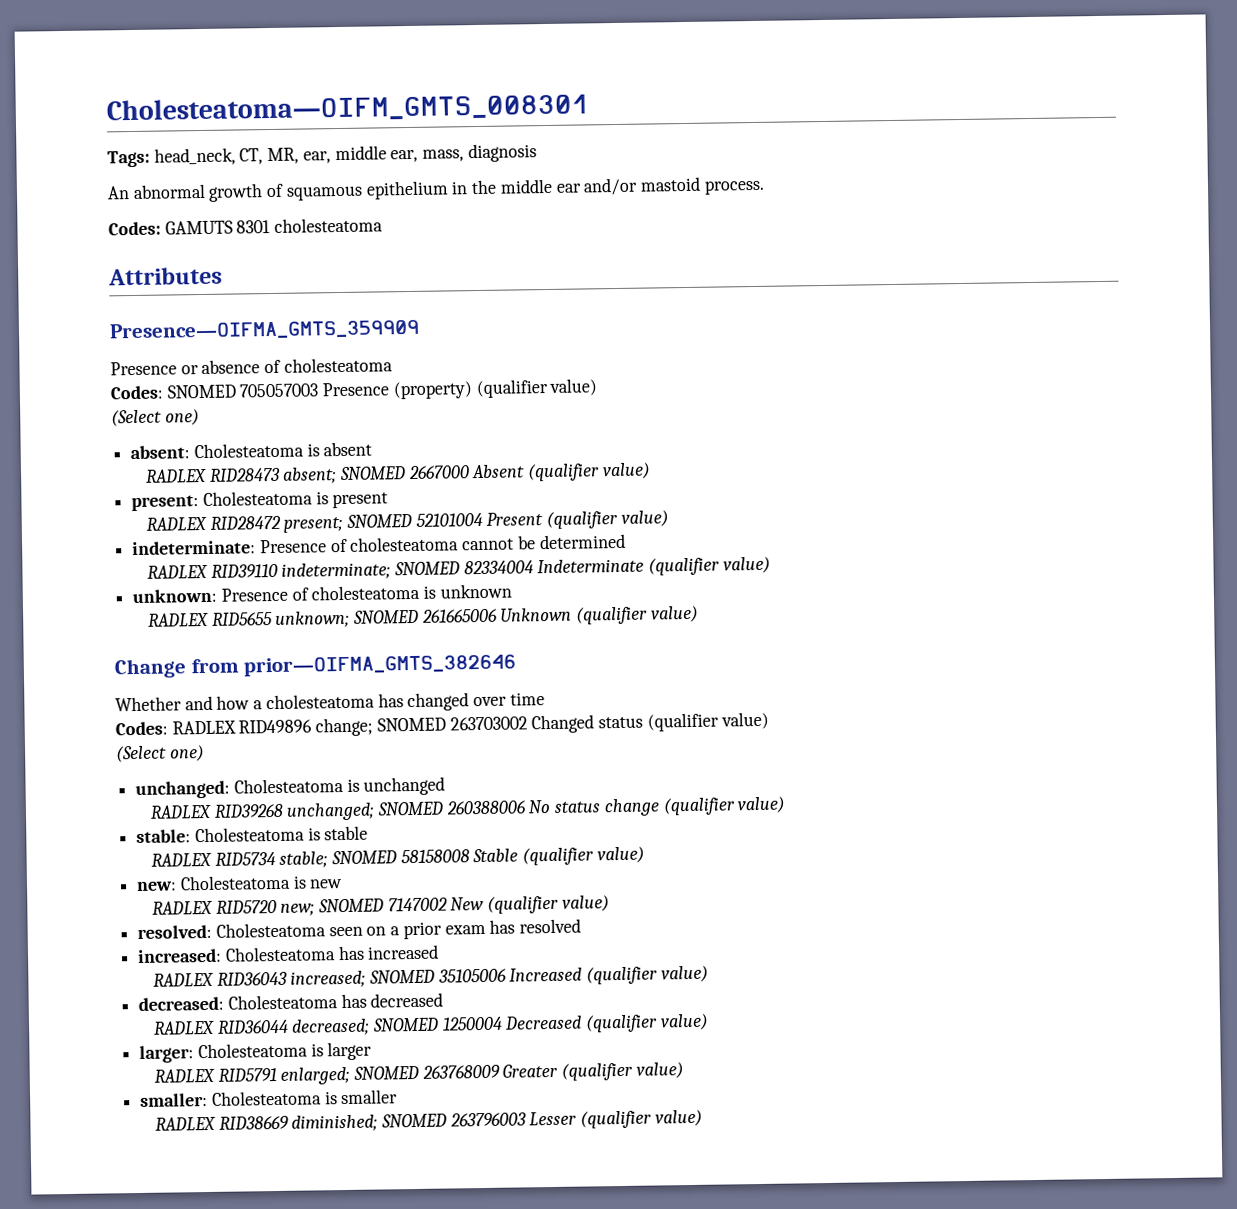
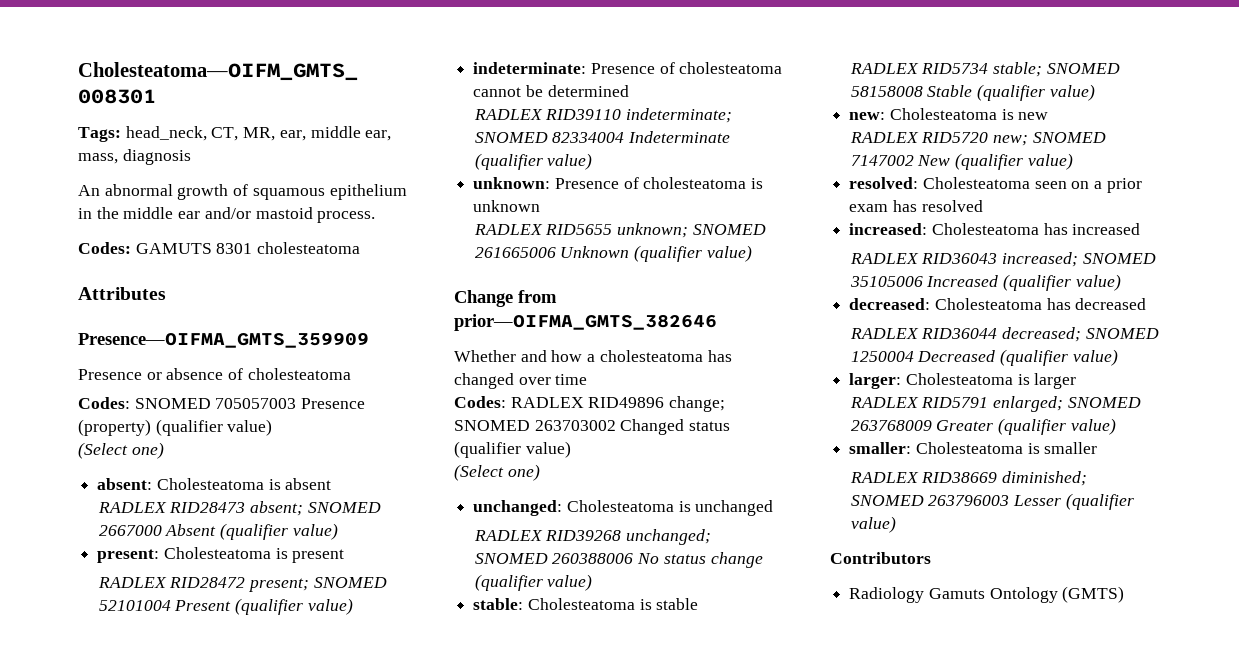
(703, 1118) none -> [830,552,931,564] [849,586,1125,603] // Contributors // Radiology Gamuts Ontology (GMTS)

